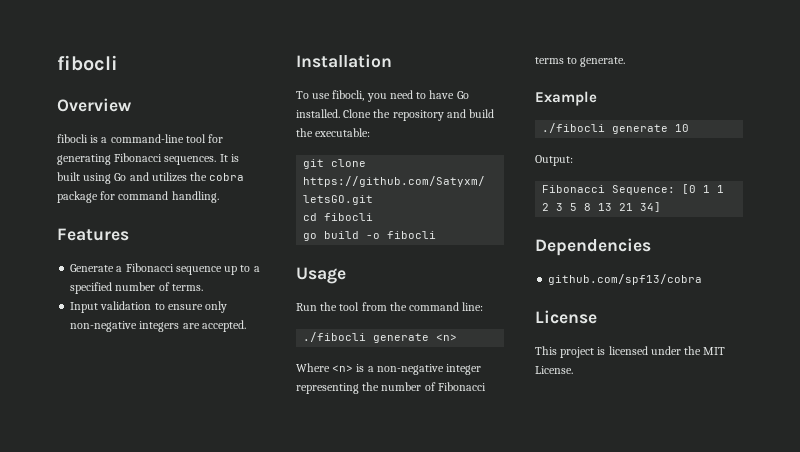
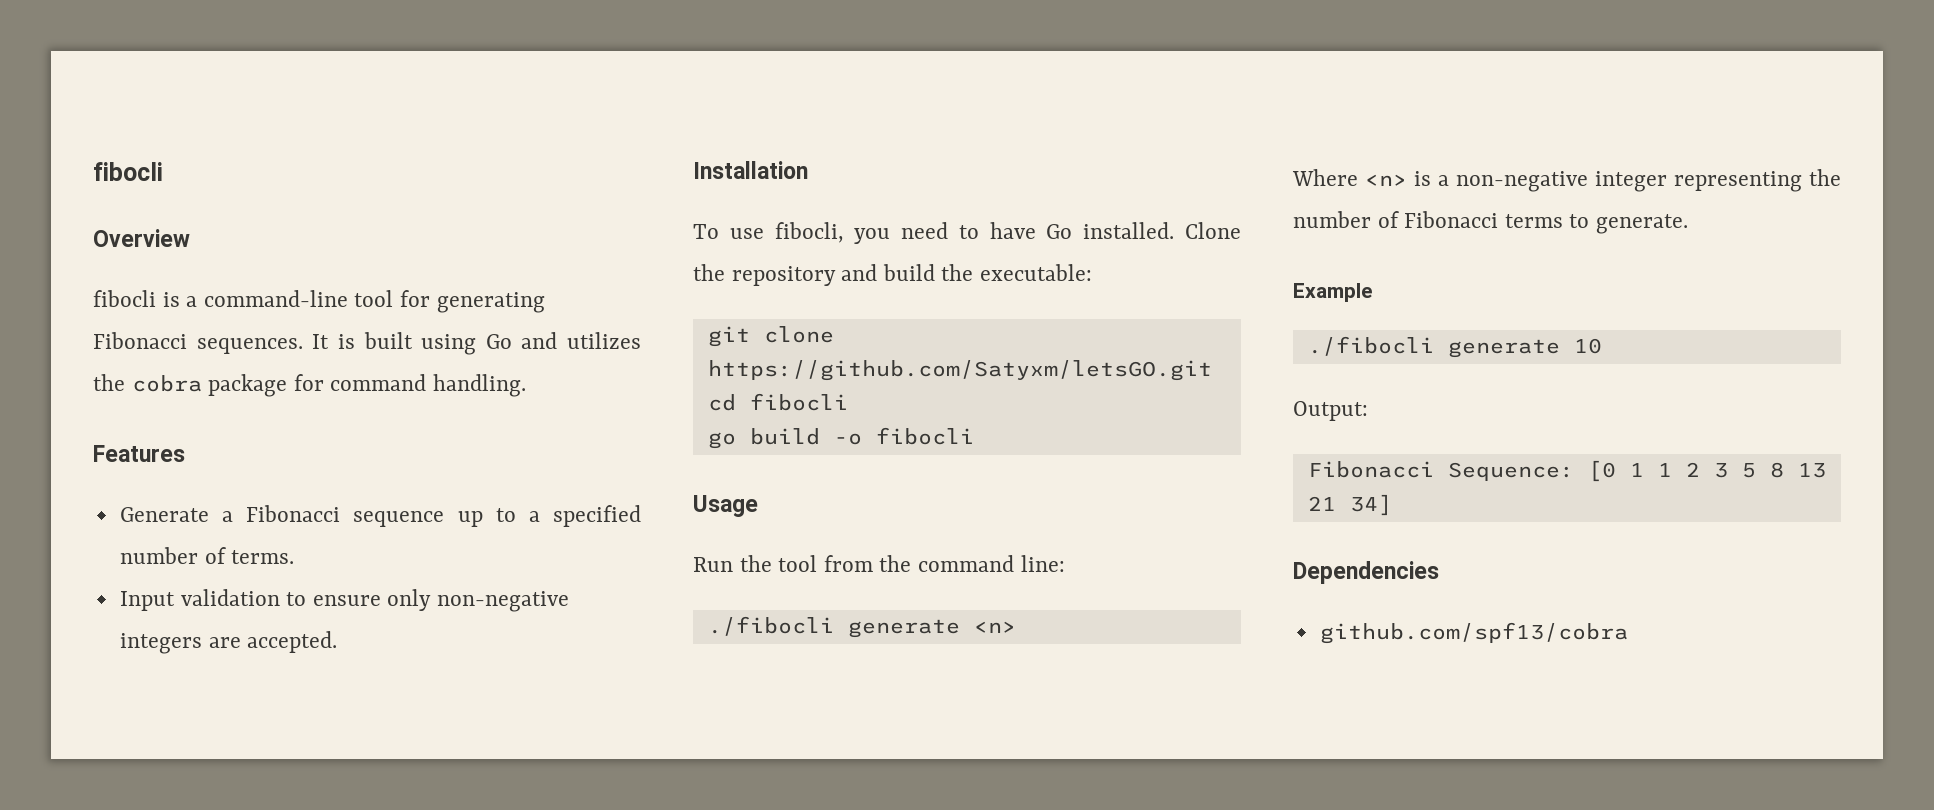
[535,310,597,324] [535,346,726,358] [535,366,573,374] // License // This project is licensed under the MIT License. -> (1628, 633) none

